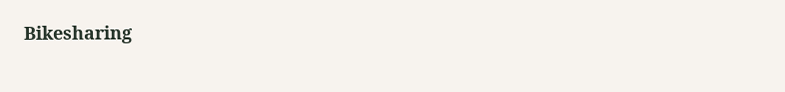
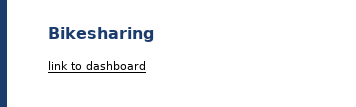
(132, 34) none -> [48,61,146,70] // link to dashboard

